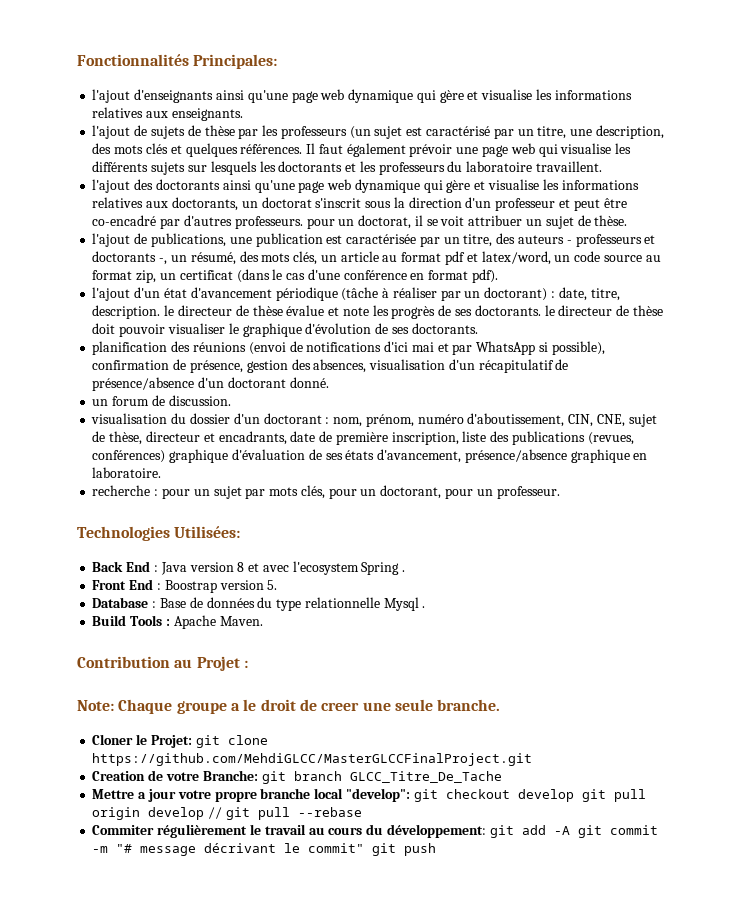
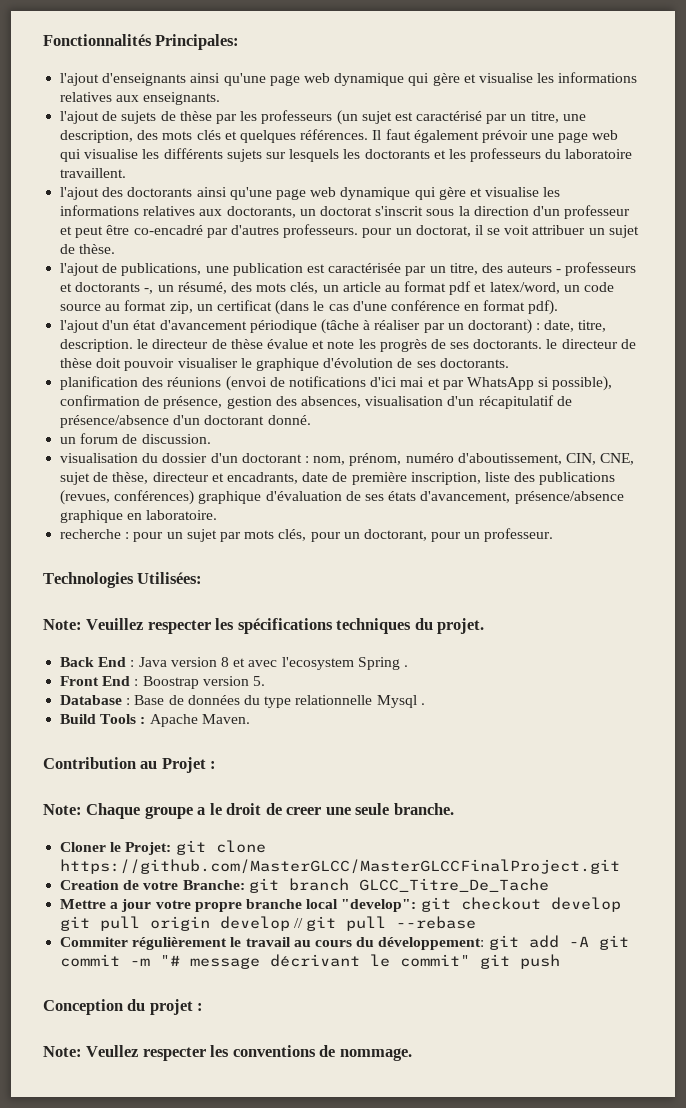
(241, 532) none -> [43,618,485,634] // Note: Veuillez respecter les spécifications techniques du projet.
[92,753,533,766] https://github.com/MehdiGLCC/MasterGLCCFinalProject.git -> [60,859,621,874] https://github.com/MasterGLCC/MasterGLCCFinalProject.git
(437, 849) none -> [43,999,204,1015] [43,1045,412,1061] // Conception du projet : // Note: Veullez respecter les conventions de nommage.

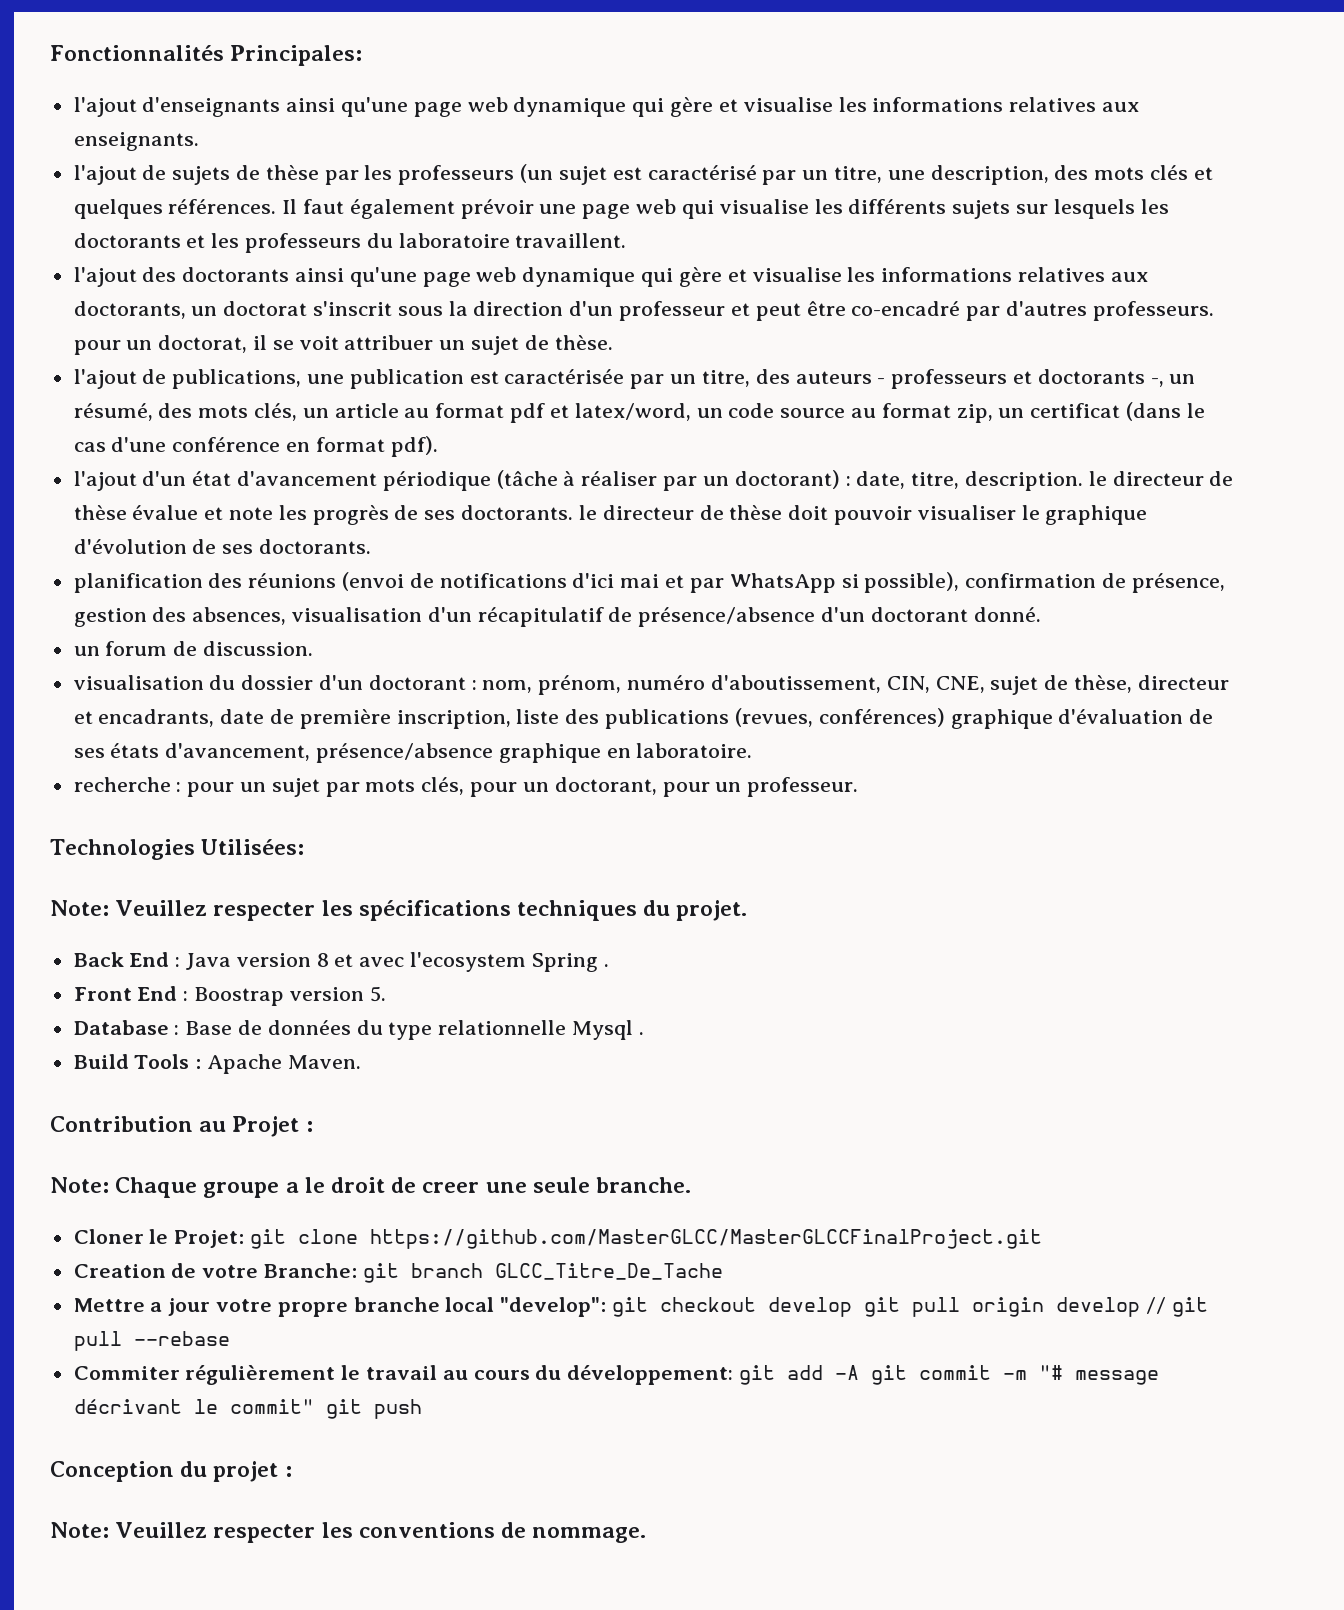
[86,1045,139,1057] Veullez -> [115,1522,208,1538] Veuillez

